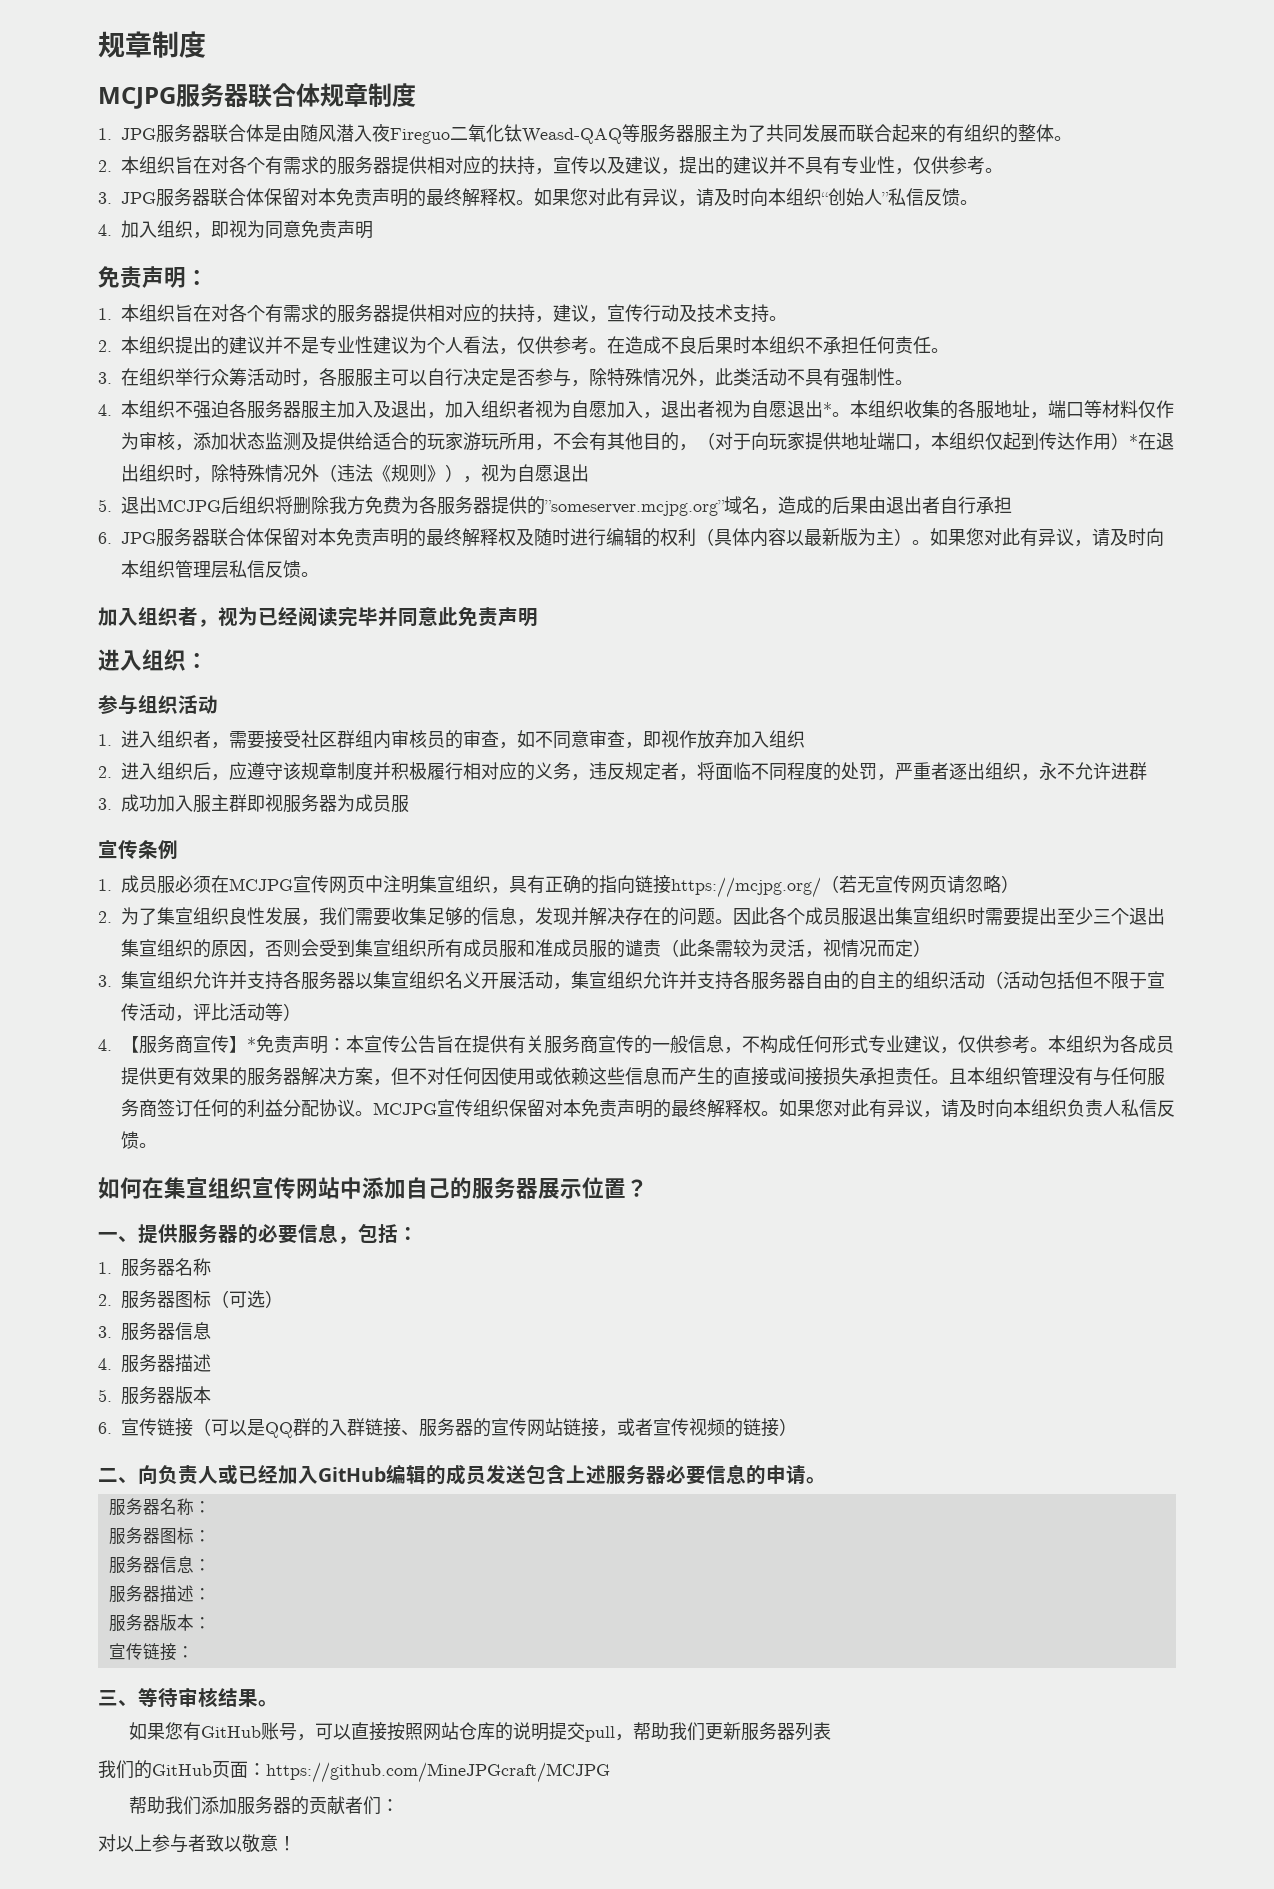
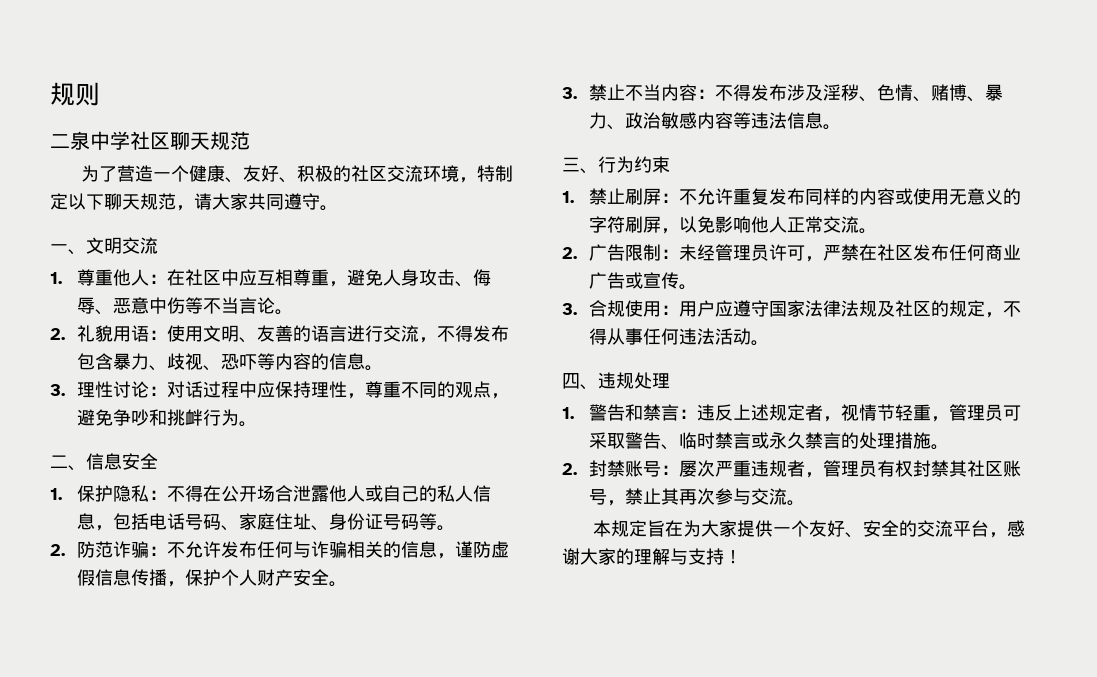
[98,31,206,58] [98,83,416,109] [98,124,1073,144] [98,156,1004,175] [98,188,979,207] [98,220,374,239] [98,266,208,288] [98,304,788,323] [98,336,950,355] [98,368,914,387] [98,400,1175,419] [121,432,1175,451] [121,464,590,483] [98,496,1013,516] [98,528,1165,547] [121,560,320,578] [98,606,538,627] [98,649,208,671] [98,695,218,715] [98,730,806,749] [98,762,1148,781] [98,794,410,813] [98,840,178,859] [98,875,1020,898] [98,907,1166,926] [121,939,932,958] [98,971,1166,990] [121,1003,302,1022] [98,1035,1175,1054] [121,1067,1166,1086] [121,1099,1176,1118] [121,1131,158,1149] [98,1177,648,1199] [98,1223,418,1244] [98,1258,212,1277] [98,1290,284,1309] [98,1322,212,1341] [98,1354,212,1373] [98,1386,212,1405] [98,1418,798,1438] [98,1464,826,1485] [108,1498,211,1516] [108,1527,211,1545] [108,1556,211,1574] [108,1585,211,1603] [108,1614,211,1632] [108,1643,194,1661] [98,1687,278,1707] [128,1722,831,1742] [98,1760,610,1783] [128,1796,399,1815] [98,1834,278,1853] 规章制度 // MCJPG服务器联合体规章制度 // 1. JPG服务器联合体是由随风潜入夜Fireguo二氧化钛Weasd-QAQ等服务器服主为了共同发展而联合起来的有组织的整体。 // 2.本组织旨在对各个有需求的服务器提供相对应的扶持，宣传以及建议，提出的建议并不具有专业性，仅供参考。 // 3. JPG服务器联合体保留对本免责声明的最终解释权。如果您对此有异议，请及时向本组织“创始人”私信反馈。 // 4.加入组织，即视为同意免责声明 // 免责声明： // 1.本组织旨在对各个有需求的服务器提供相对应的扶持，建议，宣传行动及技术支持。 // 2.本组织提出的建议并不是专业性建议为个人看法，仅供参考。在造成不良后果时本组织不承担任何责任。 // 3.在组织举行众筹活动时，各服服主可以自行决定是否参与，除特殊情况外，此类活动不具有强制性。 // 4.本组织不强迫各服务器服主加入及退出，加入组织者视为自愿加入，退出者视为自愿退出*。本组织收集的各服地址，端口等材料仅作为审核，添加状态监测及提供给适合的玩家游玩所用，不会有其他目的，（对于向玩家提供地址端口，本组织仅起到传达作用）*在退出组织时，除特殊情况外（违法《规则》），视为自愿退出 // 5.退出MCJPG后组织将删除我方免费为各服务器提供的”someserver.mcjpg.org”域名，造成的后果由退出者自行承担 // 6. JPG服务器联合体保留对本免责声明的最终解释权及随时进行编辑的权利（具体内容以最新版为主）。如果您对此有异议，请及时向本组织管理层私信反馈。 // 加入组织者，视为已经阅读完毕并同意此免责声明 // 进入组织： // 参与组织活动 // 1.进入组织者，需要接受社区群组内审核员的审查，如不同意审查，即视作放弃加入组织 // 2.进入组织后，应遵守该规章制度并积极履行相对应的义务，违反规定者，将面临不同程度的处罚，严重者逐出组织，永不允许进群 // 3.成功加入服主群即视服务器为成员服 // 宣传条例 // 1.成员服必须在MCJPG宣传网页中注明集宣组织，具有正确的指向链接https://mcjpg.org/（若无宣传网页请忽略） // 2.为了集宣组织良性发展，我们需要收集足够的信息，发现并解决存在的问题。因此各个成员服退出集宣组织时需要提出至少三个退出集宣组织的原因，否则会受到集宣组织所有成员服和准成员服的谴责（此条需较为灵活，视情况而定） // 3.集宣组织允许并支持各服务器以集宣组织名义开展活动，集宣组织允许并支持各服务器自由的自主的组织活动（活动包括但不限于宣传活动，评比活动等） // 4.【服务商宣传】*免责声明：本宣传公告旨在提供有关服务商宣传的一般信息，不构成任何形式专业建议，仅供参考。本组织为各成员提供更有效果的服务器解决方案，但不对任何因使用或依赖这些信息而产生的直接或间接损失承担责任。且本组织管理没有与任何服务商签订任何的利益分配协议。MCJPG宣传组织保留对本免责声明的最终解释权。如果您对此有异议，请及时向本组织负责人私信反馈。 // 如何在集宣组织宣传网站中添加自己的服务器展示位置？ // 一、提供服务器的必要信息，包括： // 1.服务器名称 // 2.服务器图标（可选） // 3.服务器信息 // 4.服务器描述 // 5.服务器版本 // 6.宣传链接（可以是QQ群的入群链接、服务器的宣传网站链接，或者宣传视频的链接） // 二、向负责人或已经加入GitHub编辑的成员发送包含上述服务器必要信息的申请。 // 服务器名称： // 服务器图标： // 服务器信息： // 服务器描述： // 服务器版本： // 宣传链接： // 三、等待审核结果。 // 如果您有GitHub账号，可以直接按照网站仓库的说明提交pull，帮助我们更新服务器列表 // 我们的GitHub页面：https://github.com/MineJPGcraft/MCJPG // 帮助我们添加服务器的贡献者们： // 对以上参与者致以敬意 -> [50,82,100,106] [50,131,250,150] [81,165,514,183] [50,193,338,211] [50,237,158,255] [50,269,491,287] [76,297,293,315] [50,325,509,343] [76,353,383,371] [50,381,509,399] [76,409,257,427] [50,453,158,471] [50,485,491,502] [76,513,455,531] [50,541,509,559] [76,569,347,587] [562,84,1003,102] [588,112,841,130] [562,156,670,174] [562,188,1021,205] [588,216,877,234] [562,244,1021,262] [588,272,697,290] [562,300,1021,318] [588,328,769,346] [562,372,670,390] [562,404,1021,422] [588,432,949,450] [562,460,1021,478] [588,488,805,506] [593,520,1026,538] [562,548,724,565] 规则 // 二泉中学社区聊天规范 // 为了营造一个健康、友好、积极的社区交流环境，特制定以下聊天规范，请大家共同遵守。 // 一、文明交流 // 1.尊重他人：在社区中应互相尊重，避免人身攻击、侮辱、恶意中伤等不当言论。 // 2.礼貌用语：使用文明、友善的语言进行交流，不得发布包含暴力、歧视、恐吓等内容的信息。 // 3.理性讨论：对话过程中应保持理性，尊重不同的观点，避免争吵和挑衅行为。 // 二、信息安全 // 1.保护隐私：不得在公开场合泄露他人或自己的私人信息，包括电话号码、家庭住址、身份证号码等。 // 2.防范诈骗：不允许发布任何与诈骗相关的信息，谨防虚假信息传播，保护个人财产安全。 // 3.禁止不当内容：不得发布涉及淫秽、色情、赌博、暴力、政治敏感内容等违法信息。 // 三、行为约束 // 1.禁止刷屏：不允许重复发布同样的内容或使用无意义的字符刷屏，以免影响他人正常交流。 // 2.广告限制：未经管理员许可，严禁在社区发布任何商业广告或宣传。 // 3.合规使用：用户应遵守国家法律法规及社区的规定，不得从事任何违法活动。 // 四、违规处理 // 1.警告和禁言：违反上述规定者，视情节轻重，管理员可采取警告、临时禁言或永久禁言的处理措施。 // 2.封禁账号：屡次严重违规者，管理员有权封禁其社区账号，禁止其再次参与交流。 // 本规定旨在为大家提供一个友好、安全的交流平台，感谢大家的理解与支持

